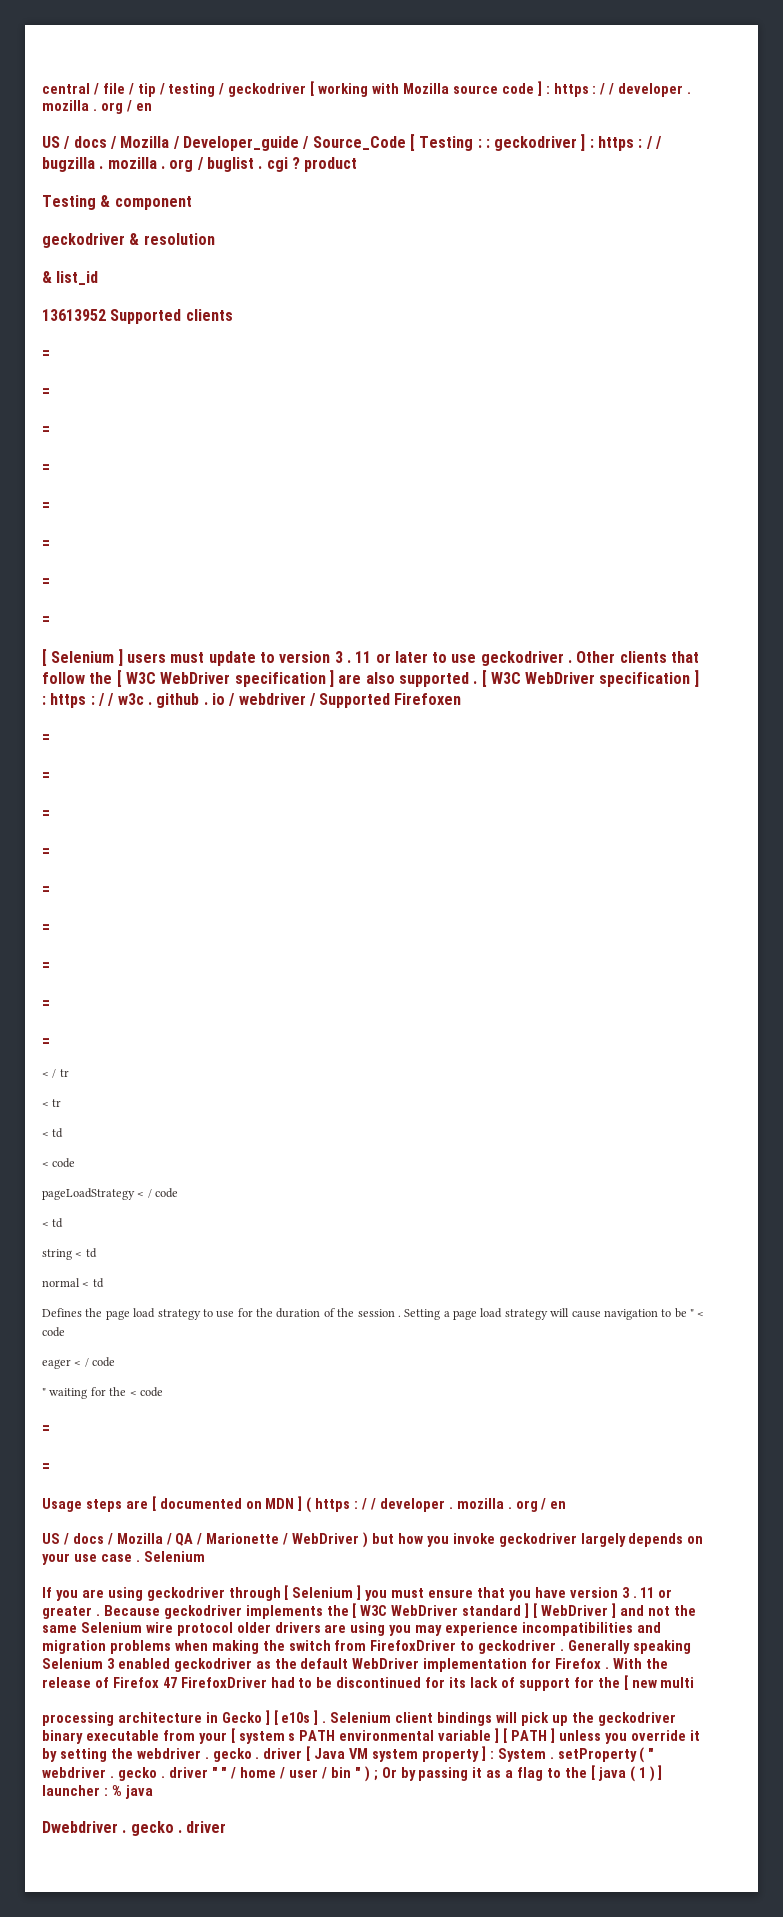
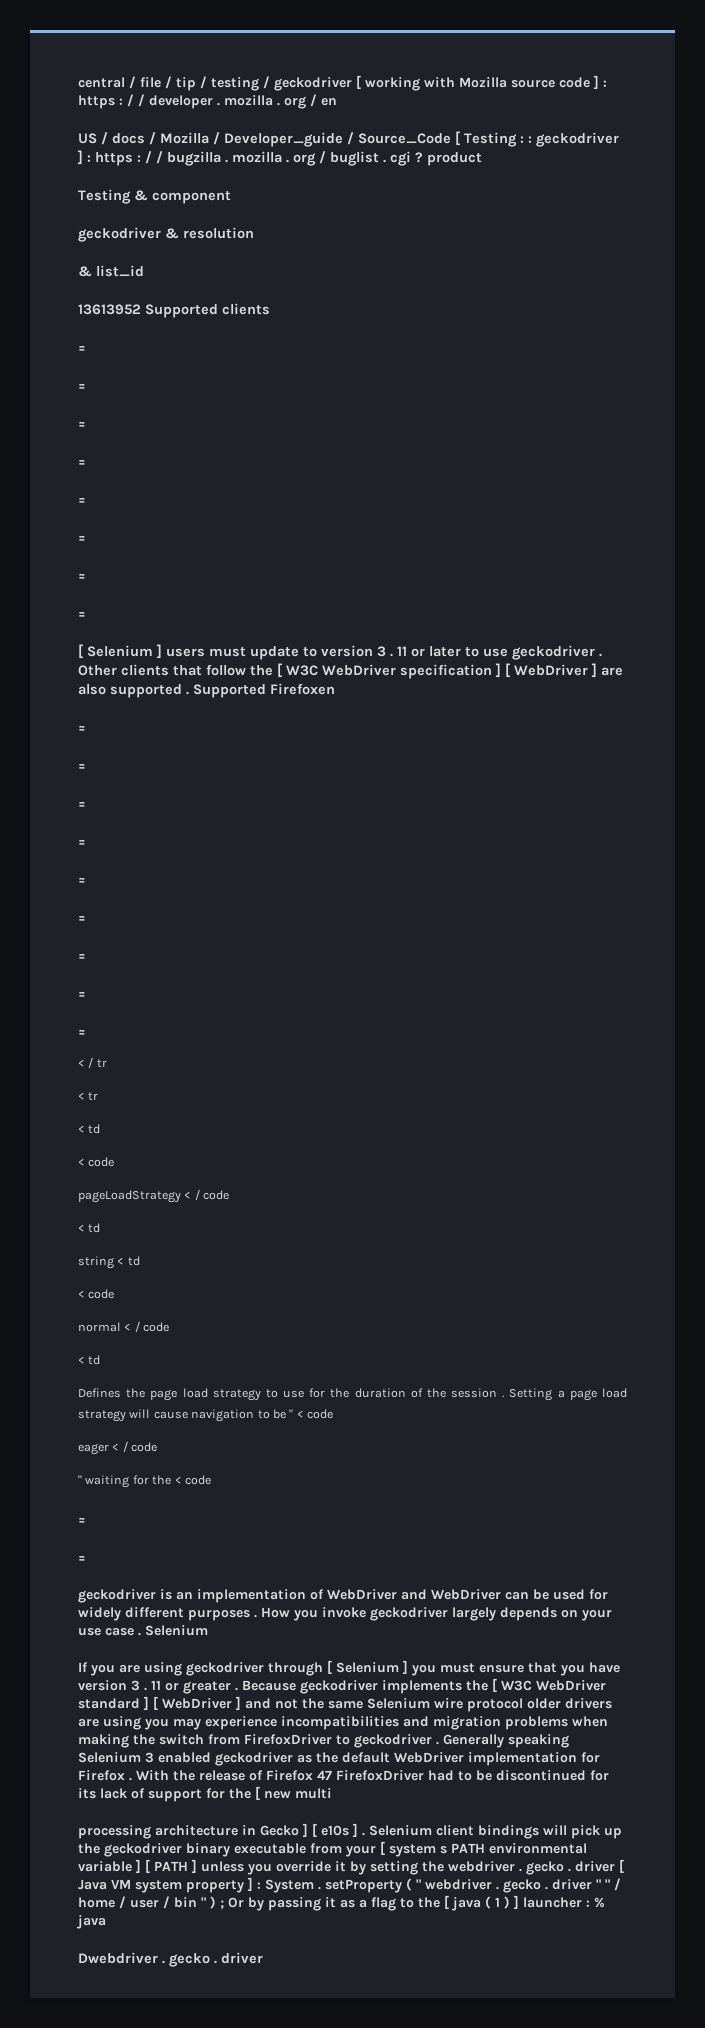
(334, 678) none -> [505,663,597,678] [ WebDriver ]
[481,670,699,687] [42,693,316,708] [ W3C WebDriver specification ] : https : / / w3c . github . io / webdriver / -> (189, 693) none
(97, 1253) none -> [78,1289,115,1299] // < code
(90, 1284) none -> [134,1321,170,1332] [78,1356,85,1364] / code // <
[42,1496,567,1513] [42,1532,423,1548] Usage steps are [ documented on MDN ] ( https : / / developer . mozilla . org / en // US / docs / Mozilla / QA / Marionette / WebDriver ) but how -> [78,1589,608,1603] [78,1607,290,1621] geckodriver is an implementation of WebDriver and WebDriver can be used for widely different purposes . How

